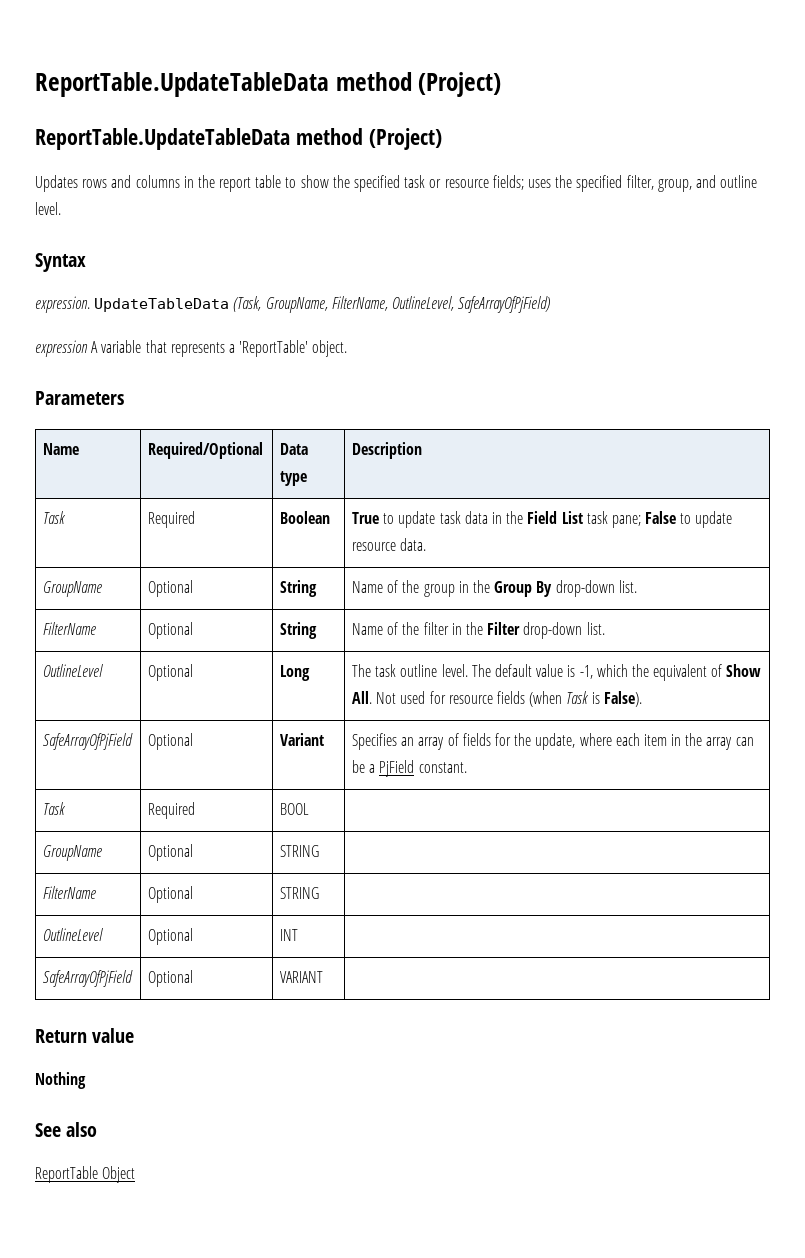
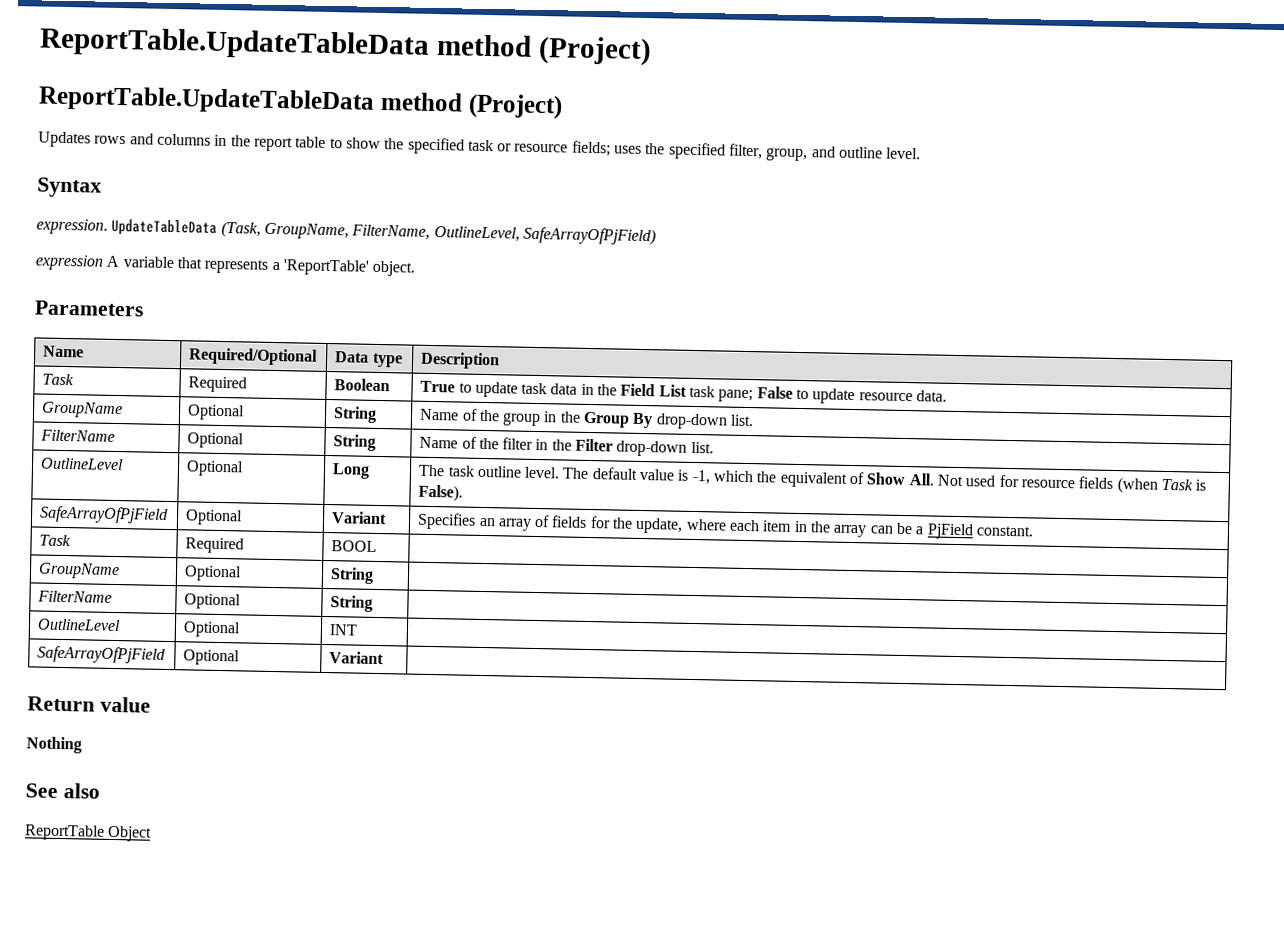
[280,845,320,857] [43,886,97,899] [148,886,194,903] [280,887,320,899] STRING | // FilterName | Optional | STRING -> [330,567,375,584] [37,590,113,603] [184,593,242,610] [330,595,374,612] String | // FilterName | Optional | String
[280,971,324,983] VARIANT -> [329,651,385,665] Variant

